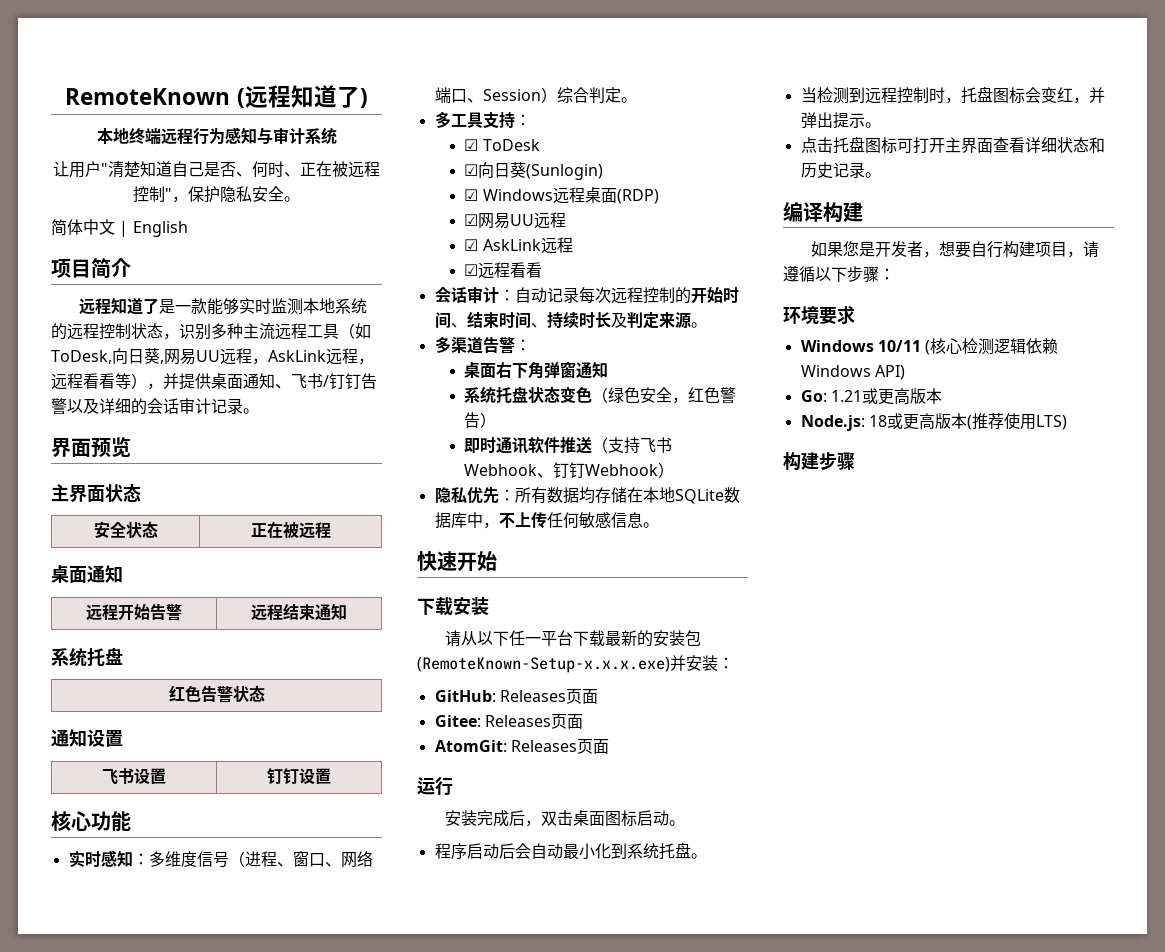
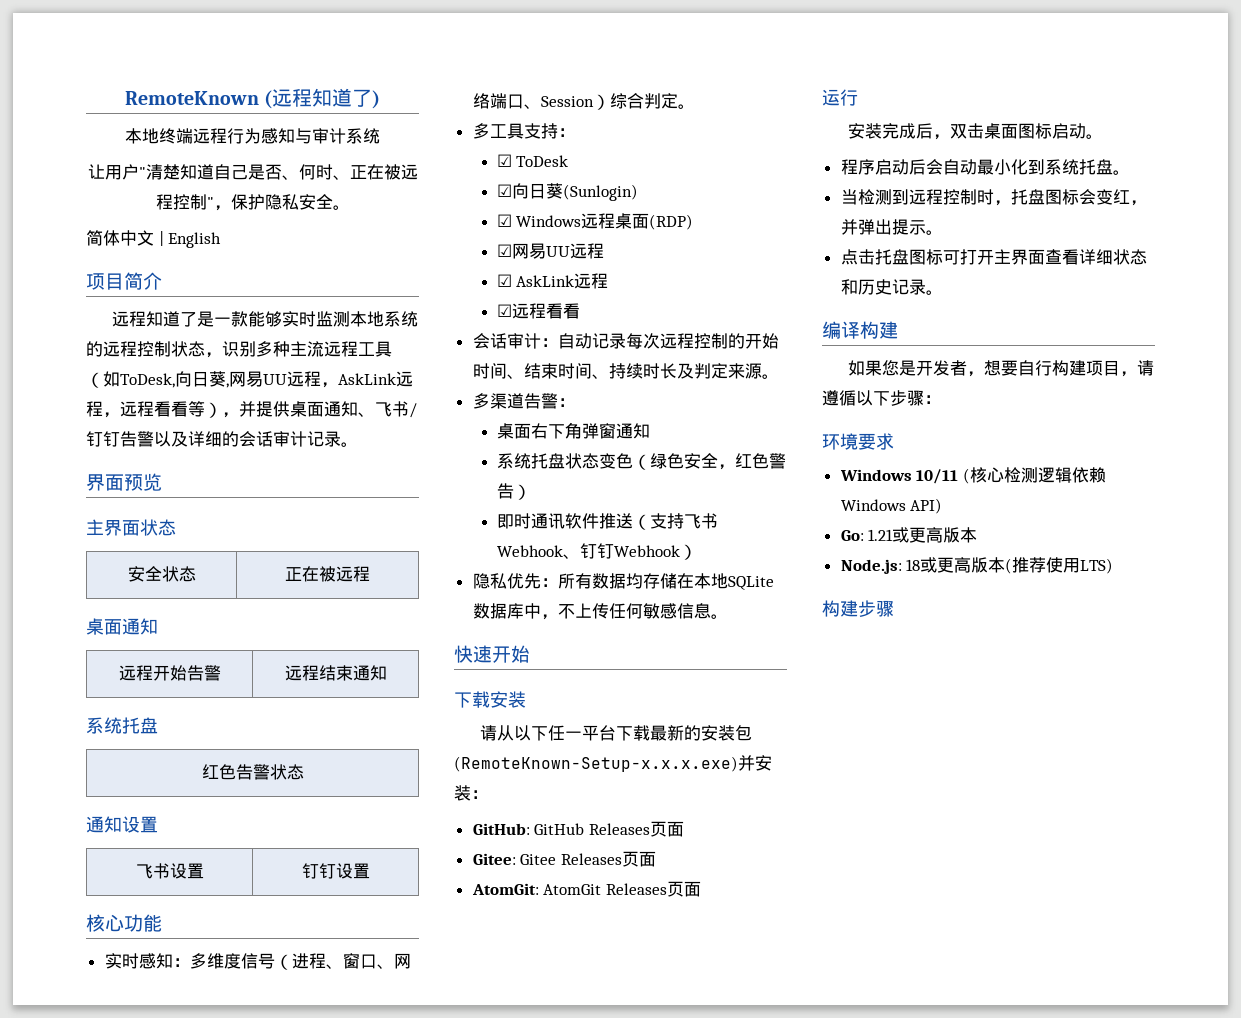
(496, 696) none -> [534,823,585,835] GitHub
(481, 721) none -> [520,854,557,865] Gitee
(507, 746) none -> [543,884,602,895] AtomGit

